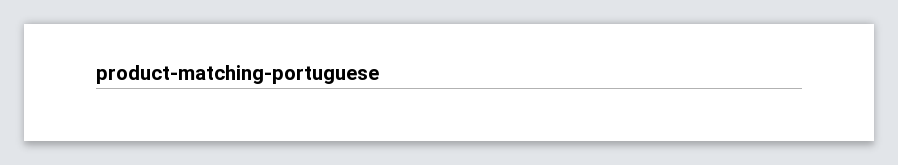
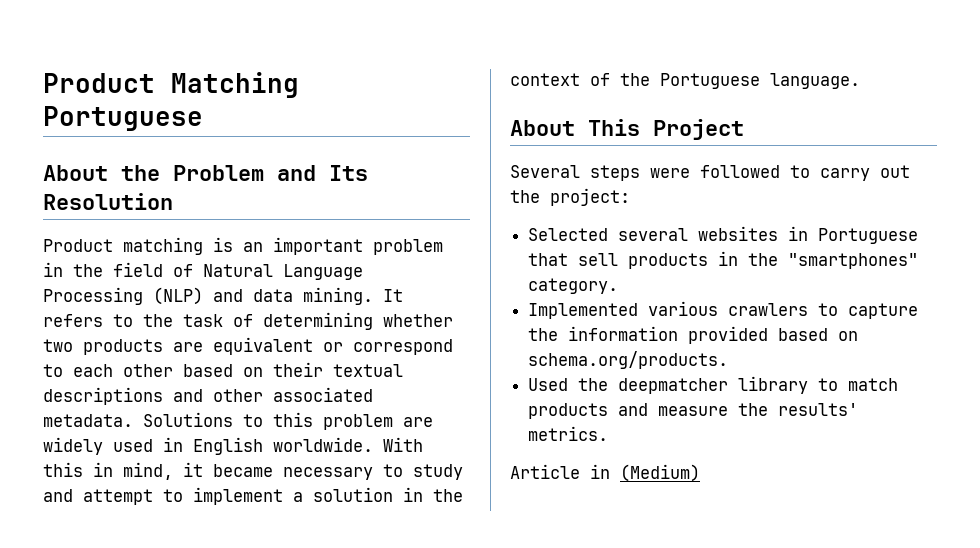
[96,65,379,84] product-matching-portuguese -> [43,72,299,98] [43,106,203,131] [43,165,368,181] [43,193,173,210] [43,237,443,255] [43,262,363,280] [43,287,403,305] [43,312,453,330] [43,337,453,355] [43,362,403,377] [43,387,373,405] [43,412,433,430] [43,437,423,455] [43,462,463,480] [43,487,463,505] [510,73,860,89] [510,119,744,140] [510,165,910,181] [510,188,630,206] [528,226,919,244] [528,251,919,269] [528,278,619,294] [528,301,919,319] [528,326,859,344] [528,351,729,369] [528,376,899,394] [528,403,859,419] [528,426,609,441] [510,464,700,482] Product Matching Portuguese // About the Problem and Its Resolution // Product matching is an important problem in the field of Natural Language Processing (NLP) and data mining. It refers to the task of determining whether two products are equivalent or correspond to each other based on their textual descriptions and other associated metadata. Solutions to this problem are widely used in English worldwide. With this in mind, it became necessary to study and attempt to implement a solution in the context of the Portuguese language. // About This Project // Several steps were followed to carry out the project: // Selected several websites in Portuguese that sell products in the "smartphones" category. // Implemented various crawlers to capture the information provided based on schema.org/products. // Used the deepmatcher library to match products and measure the results' metrics. // Article in (Medium)

